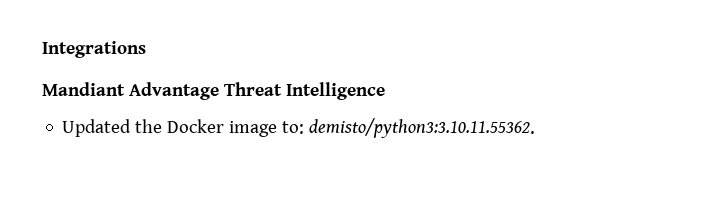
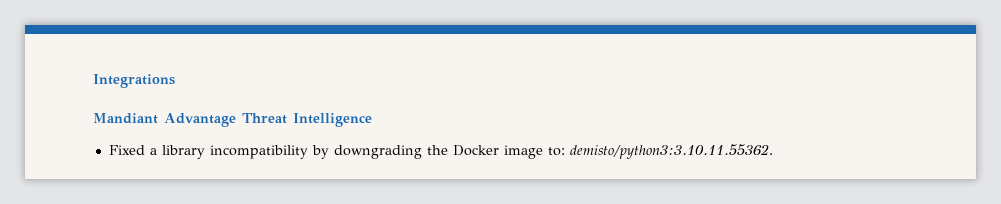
[62,119,132,137] Updated -> [108,145,422,159] Fixed a library incompatibility by downgrading

